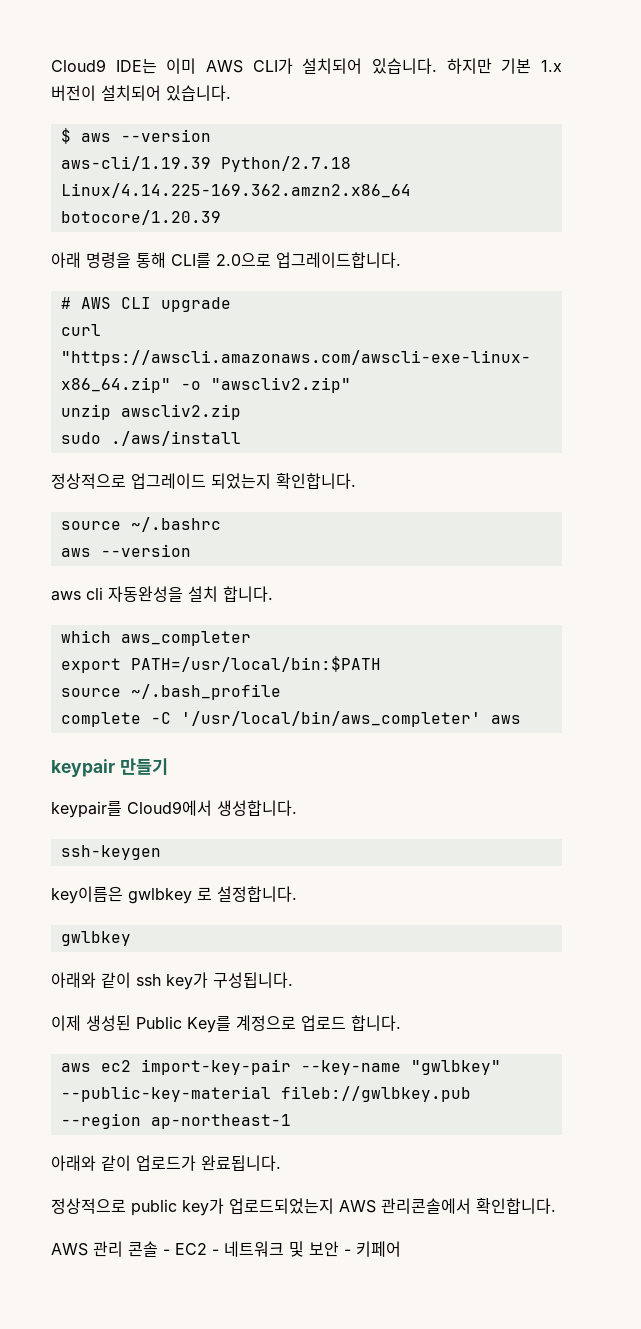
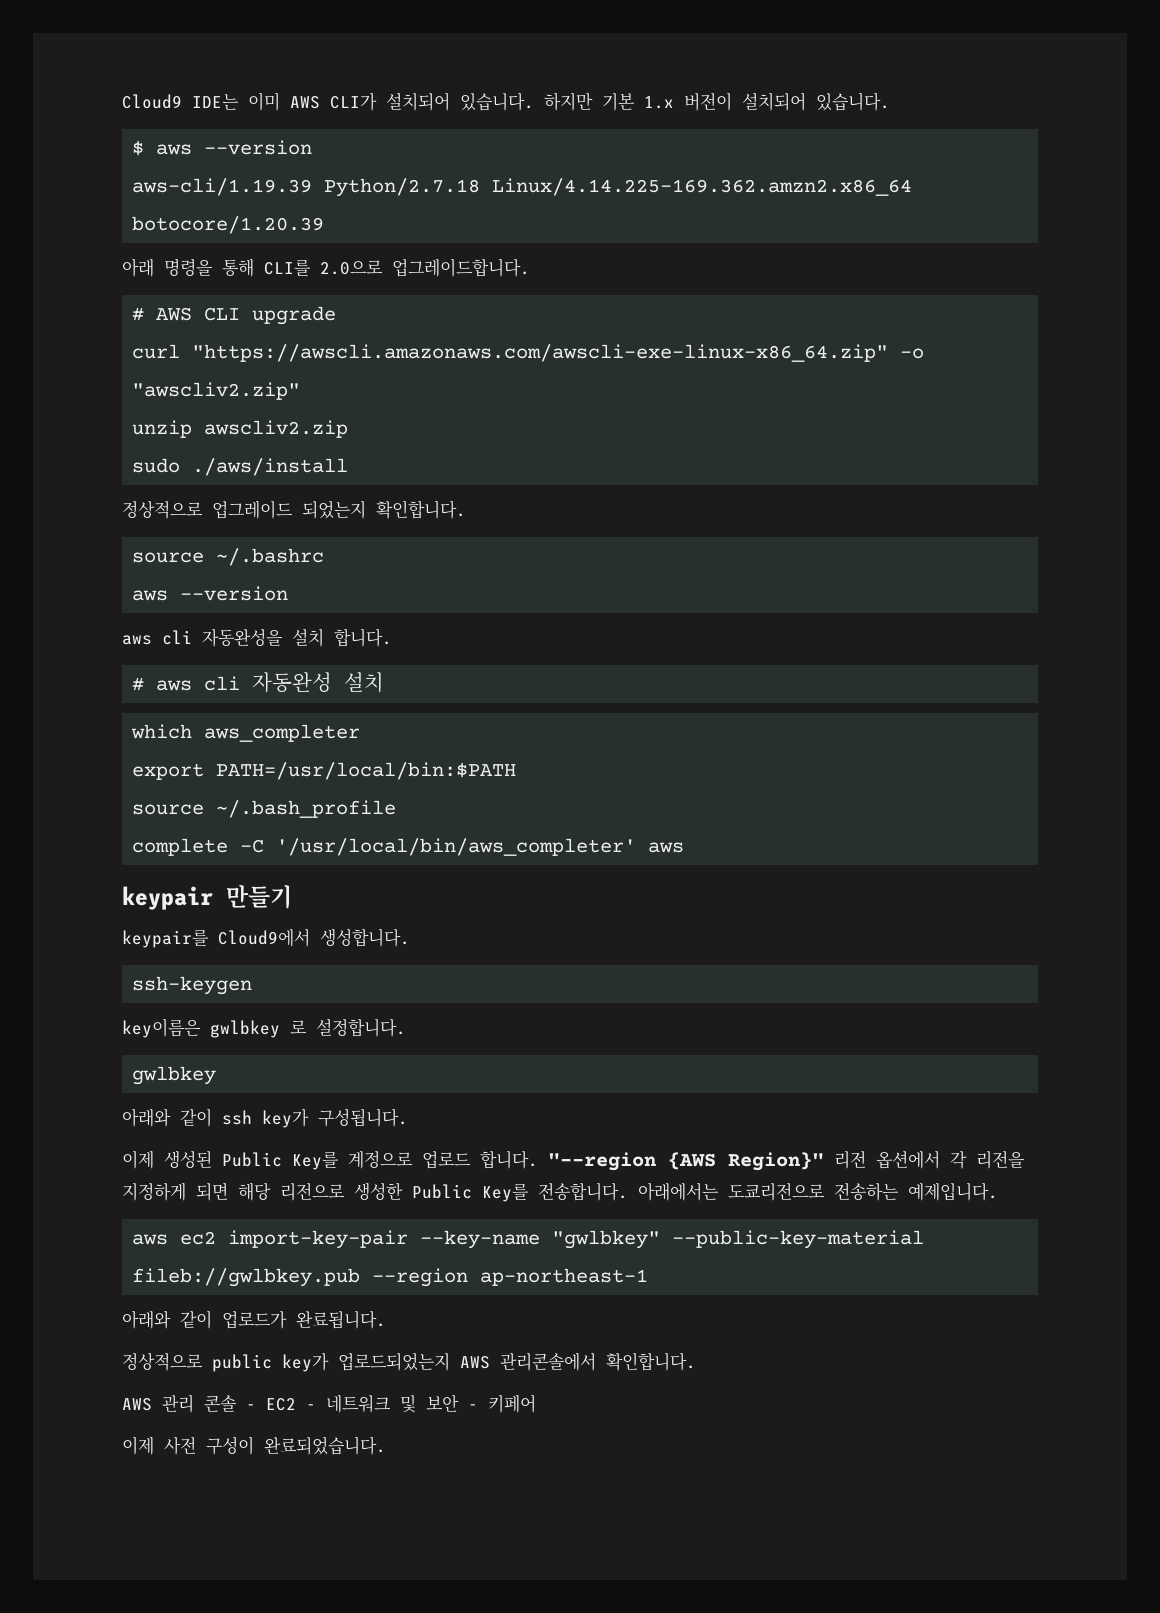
(273, 594) none -> [132,672,385,693] // # aws cli 자동완성 설치
(401, 1023) none -> [548,1150,1025,1171] [122,1182,998,1202] "--region {AWS Region}" 리전 옵션에서 각 리전을 지정하게 되면 해당 리전으로 생성한 Public Key를 전송합니다. 아래에서는 도쿄리전으로 전송하는 예제입니다.
(401, 1249) none -> [122,1436,386,1455] // 이제 사전 구성이 완료되었습니다.

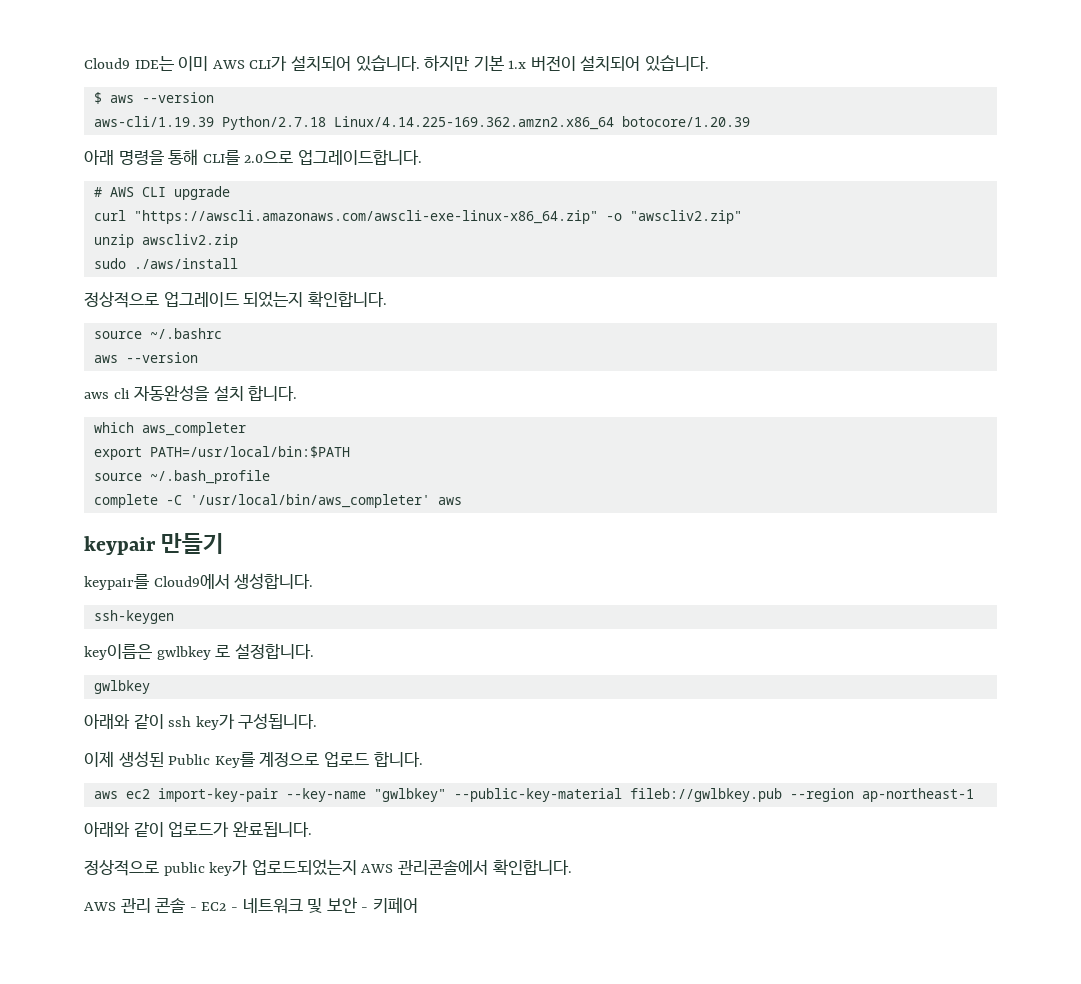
[132,672,385,693] // # aws cli 자동완성 설치 -> (298, 393) none
[548,1150,1025,1171] [122,1182,998,1202] "--region {AWS Region}" 리전 옵션에서 각 리전을 지정하게 되면 해당 리전으로 생성한 Public Key를 전송합니다. 아래에서는 도쿄리전으로 전송하는 예제입니다. -> (423, 759) none
[122,1436,386,1455] // 이제 사전 구성이 완료되었습니다. -> (418, 905) none

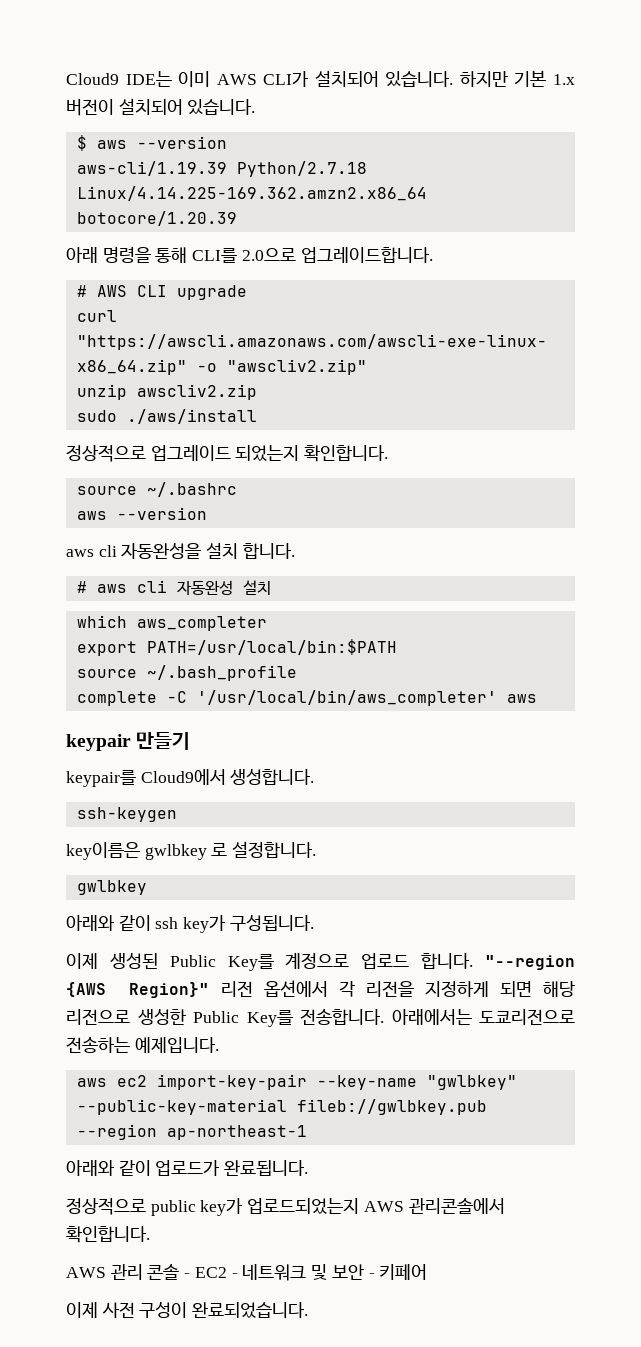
(298, 393) none -> [76,580,271,595] // # aws cli 자동완성 설치
(423, 759) none -> [484,955,575,970] [66,980,576,998] [66,1009,575,1027] [66,1037,219,1053] "--region {AWS Region}" 리전 옵션에서 각 리전을 지정하게 되면 해당 리전으로 생성한 Public Key를 전송합니다. 아래에서는 도쿄리전으로 전송하는 예제입니다.
(418, 905) none -> [66,1302,309,1319] // 이제 사전 구성이 완료되었습니다.

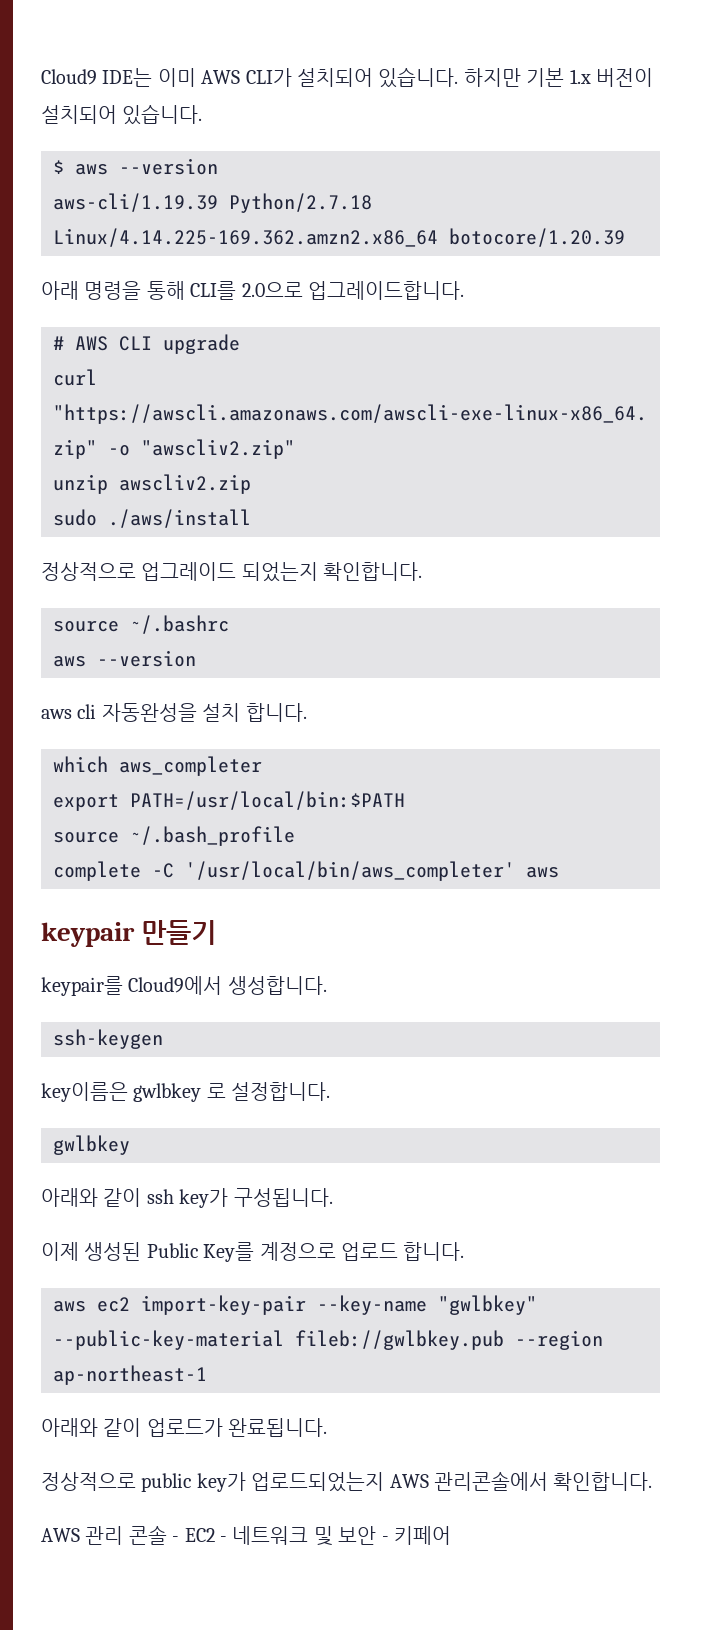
[76,580,271,595] // # aws cli 자동완성 설치 -> (307, 712) none
[484,955,575,970] [66,980,576,998] [66,1009,575,1027] [66,1037,219,1053] "--region {AWS Region}" 리전 옵션에서 각 리전을 지정하게 되면 해당 리전으로 생성한 Public Key를 전송합니다. 아래에서는 도쿄리전으로 전송하는 예제입니다. -> (465, 1251) none
[66,1302,309,1319] // 이제 사전 구성이 완료되었습니다. -> (451, 1535) none

